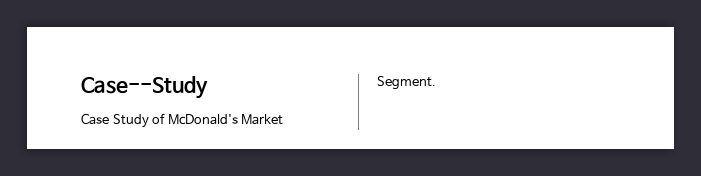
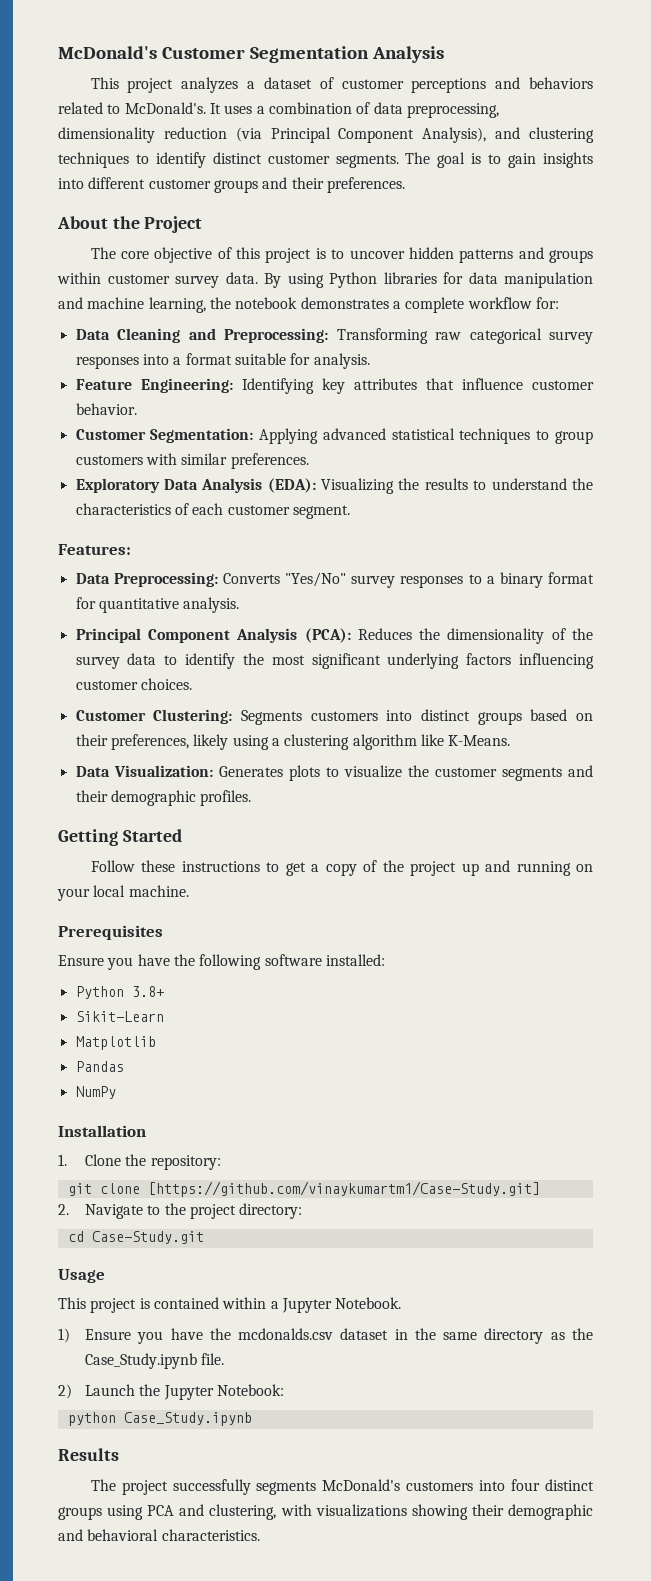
[81,76,208,99] [81,113,284,128] [377,76,436,90] Case--Study // Case Study of McDonald's Market Segment. -> [58,46,444,63] [90,77,593,93] [58,102,499,118] [58,127,595,143] [58,152,594,168] [58,177,405,193] [57,216,203,233] [90,247,593,263] [57,272,593,288] [58,297,559,313] [75,328,593,344] [75,353,370,369] [75,378,594,394] [75,403,137,415] [75,428,594,444] [75,453,309,469] [75,478,593,494] [75,503,350,519] [58,544,131,555] [75,572,595,588] [75,597,240,613] [75,628,593,644] [75,653,594,669] [75,678,192,690] [75,709,593,725] [75,734,511,750] [75,765,593,781] [75,790,252,806] [58,829,182,846] [90,860,593,876] [57,885,189,901] [58,925,163,940] [58,954,385,970] [75,986,164,999] [75,1011,164,1022] [75,1036,156,1050] [75,1061,124,1072] [75,1086,116,1099] [58,1125,146,1137] [58,1154,221,1170] [67,1181,540,1197] [58,1203,303,1219] [67,1231,204,1244] [58,1269,105,1283] [58,1297,402,1313] [58,1328,594,1344] [85,1353,225,1369] [58,1384,285,1400] [67,1412,252,1426] [58,1448,119,1461] [90,1479,594,1495] [58,1504,593,1520] [58,1529,260,1541] McDonald's Customer Segmentation Analysis // This project analyzes a dataset of customer perceptions and behaviors related to McDonald's. It uses a combination of data preprocessing, dimensionality reduction (via Principal Component Analysis), and clustering techniques to identify distinct customer segments. The goal is to gain insights into different customer groups and their preferences. // About the Project // The core objective of this project is to uncover hidden patterns and groups within customer survey data. By using Python libraries for data manipulation and machine learning, the notebook demonstrates a complete workflow for: // Data Cleaning and Preprocessing: Transforming raw categorical survey responses into a format suitable for analysis. // Feature Engineering: Identifying key attributes that influence customer behavior. // Customer Segmentation: Applying advanced statistical techniques to group customers with similar preferences. // Exploratory Data Analysis (EDA): Visualizing the results to understand the characteristics of each customer segment. // Features: // Data Preprocessing: Converts "Yes/No" survey responses to a binary format for quantitative analysis. // Principal Component Analysis (PCA): Reduces the dimensionality of the survey data to identify the most significant underlying factors influencing customer choices. // Customer Clustering: Segments customers into distinct groups based on their preferences, likely using a clustering algorithm like K-Means. // Data Visualization: Generates plots to visualize the customer segments and their demographic profiles. // Getting Started // Follow these instructions to get a copy of the project up and running on your local machine. // Prerequisites // Ensure you have the following software installed: // Python 3.8+ // Sikit-Learn // Matplotlib // Pandas // NumPy // Installation // 1. Clone the repository: // git clone [https://github.com/vinaykumartm1/Case-Study.git] // 2. Navigate to the project directory: // cd Case-Study.git // Usage // This project is contained within a Jupyter Notebook. // 1) Ensure you have the mcdonalds.csv dataset in the same directory as the Case_Study.ipynb file. // 2) Launch the Jupyter Notebook: // python Case_Study.ipynb // Results // The project successfully segments McDonald's customers into four distinct groups using PCA and clustering, with visualizations showing their demographic and behavioral characteristics.

